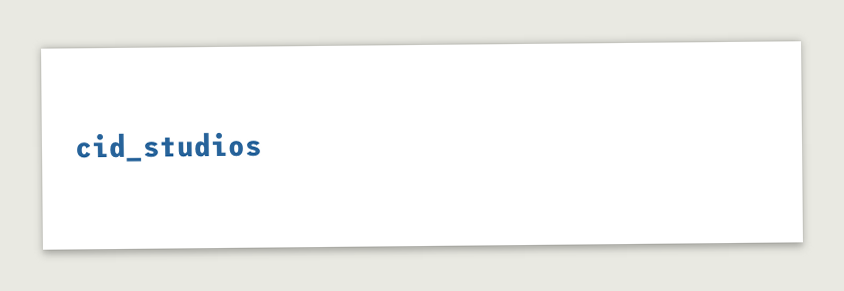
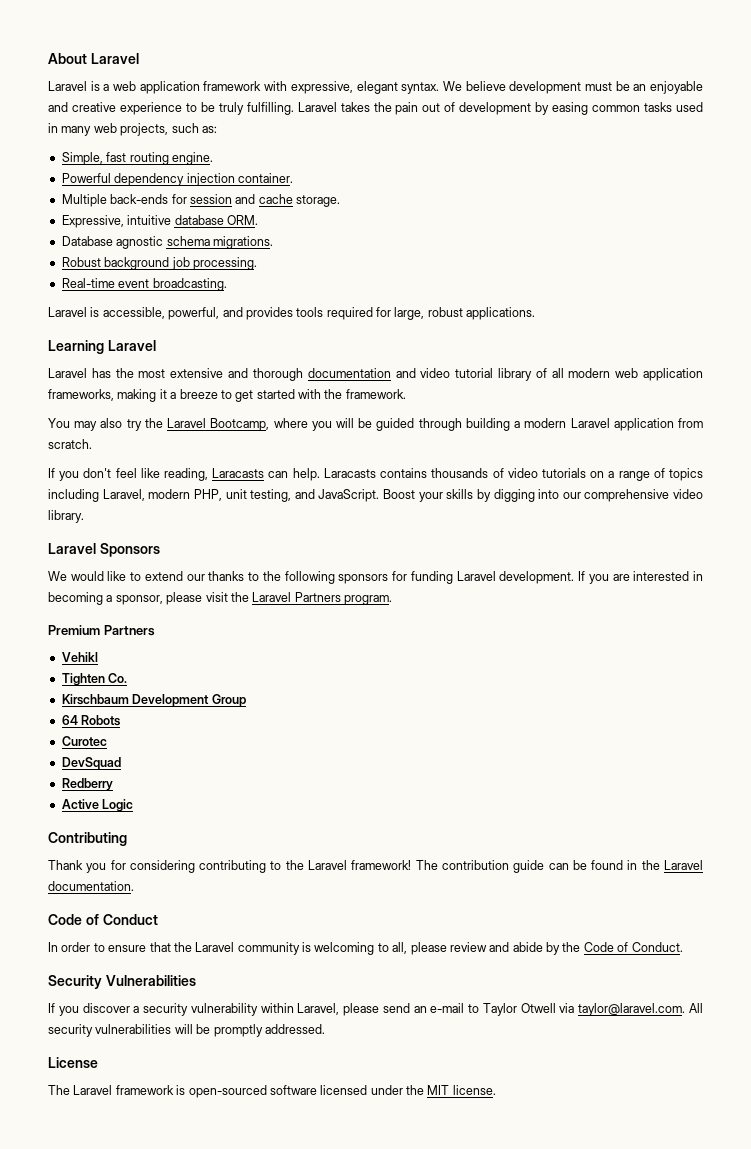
[74,131,263,163] cid_studios -> [48,53,139,64] [48,81,703,94] [48,102,704,115] [48,123,217,136] [61,152,213,165] [61,173,293,186] [61,194,340,207] [61,215,258,228] [61,236,273,249] [61,257,257,270] [61,278,227,291] [48,307,536,320] [48,340,156,354] [48,368,703,381] [48,389,406,402] [48,418,703,431] [48,439,92,449] [48,468,704,481] [48,489,703,502] [48,510,84,523] [48,543,160,557] [48,571,703,584] [48,592,392,605] [48,625,155,636] [61,652,98,662] [61,673,128,686] [61,694,246,707] [61,715,121,726] [61,736,107,746] [61,757,121,770] [61,778,113,791] [61,799,134,812] [48,832,127,846] [48,860,703,873] [48,881,134,891] [48,914,158,925] [48,942,683,955] [48,975,196,989] [48,1003,703,1016] [48,1024,325,1037] [48,1057,98,1068] [48,1085,496,1098] About Laravel // Laravel is a web application framework with expressive, elegant syntax. We believe development must be an enjoyable and creative experience to be truly fulfilling. Laravel takes the pain out of development by easing common tasks used in many web projects, such as: // Simple, fast routing engine. // Powerful dependency injection container. // Multiple back-ends for session and cache storage. // Expressive, intuitive database ORM. // Database agnostic schema migrations. // Robust background job processing. // Real-time event broadcasting. // Laravel is accessible, powerful, and provides tools required for large, robust applications. // Learning Laravel // Laravel has the most extensive and thorough documentation and video tutorial library of all modern web application frameworks, making it a breeze to get started with the framework. // You may also try the Laravel Bootcamp, where you will be guided through building a modern Laravel application from scratch. // If you don't feel like reading, Laracasts can help. Laracasts contains thousands of video tutorials on a range of topics including Laravel, modern PHP, unit testing, and JavaScript. Boost your skills by digging into our comprehensive video library. // Laravel Sponsors // We would like to extend our thanks to the following sponsors for funding Laravel development. If you are interested in becoming a sponsor, please visit the Laravel Partners program. // Premium Partners // Vehikl // Tighten Co. // Kirschbaum Development Group // 64 Robots // Curotec // DevSquad // Redberry // Active Logic // Contributing // Thank you for considering contributing to the Laravel framework! The contribution guide can be found in the Laravel documentation. // Code of Conduct // In order to ensure that the Laravel community is welcoming to all, please review and abide by the Code of Conduct. // Security Vulnerabilities // If you discover a security vulnerability within Laravel, please send an e-mail to Taylor Otwell via taylor@laravel.com. All security vulnerabilities will be promptly addressed. // License // The Laravel framework is open-sourced software licensed under the MIT license.

